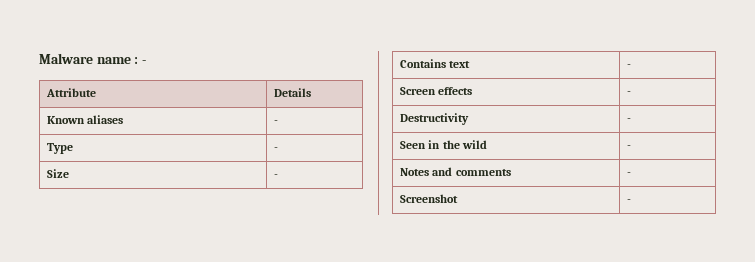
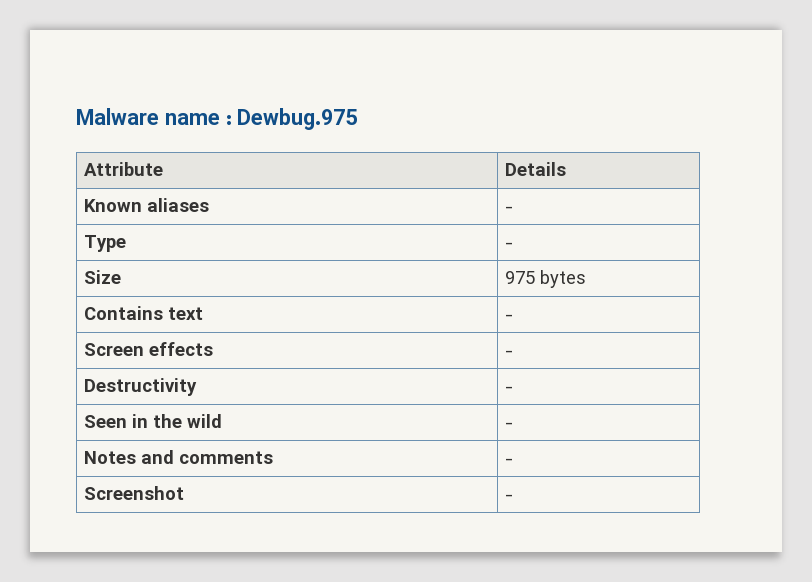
[141,60,146,64] - -> [237,108,359,130] Dewbug.975
[274,174,279,178] - -> [505,270,587,288] 975 bytes

